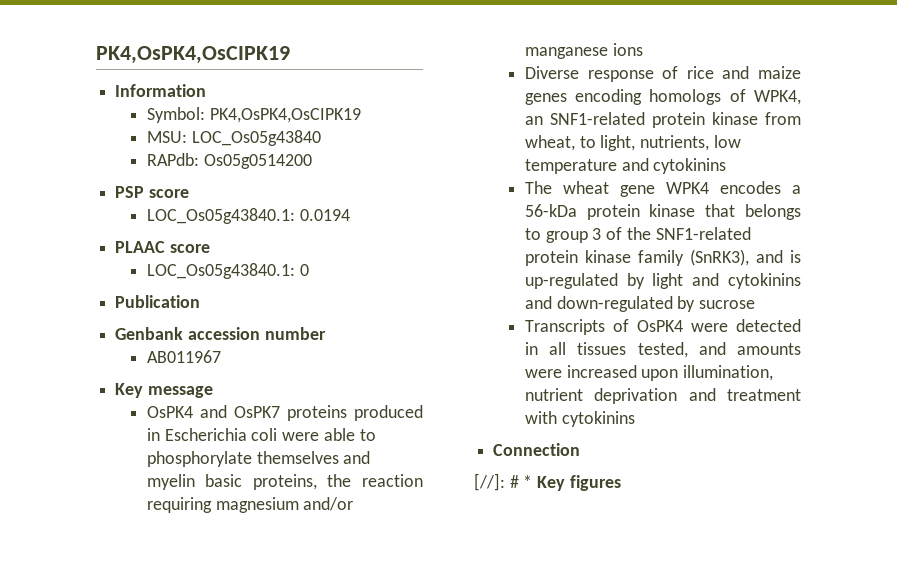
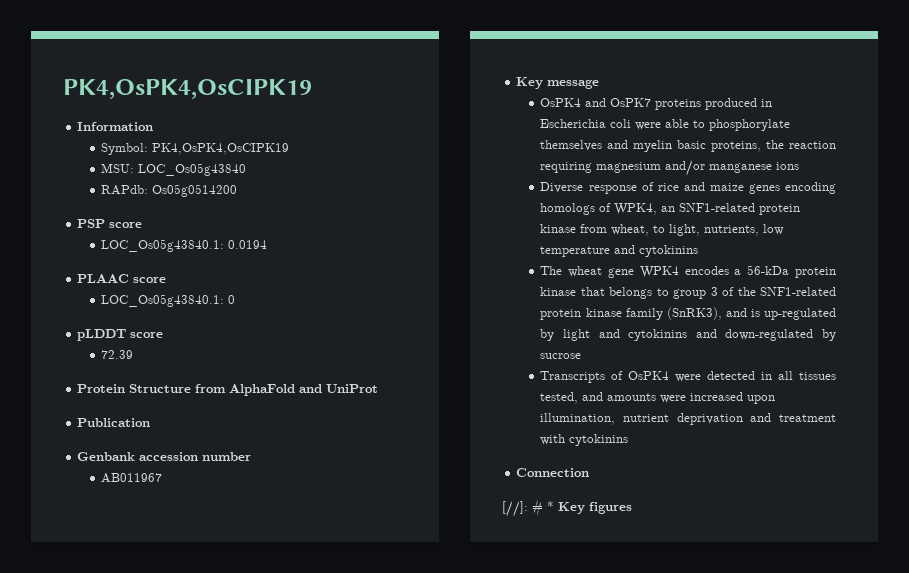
(309, 270) none -> [77,329,164,341] [101,350,134,359] [77,384,379,396] // pLDDT score // 72.39 // Protein Structure from AlphaFold and UniProt

